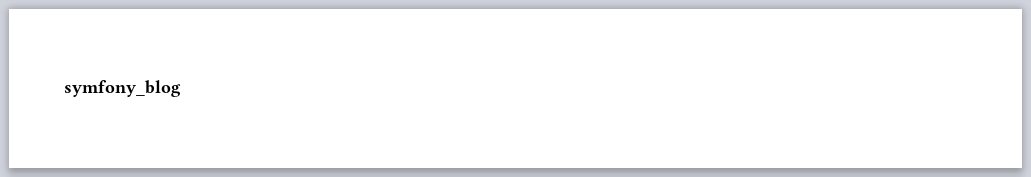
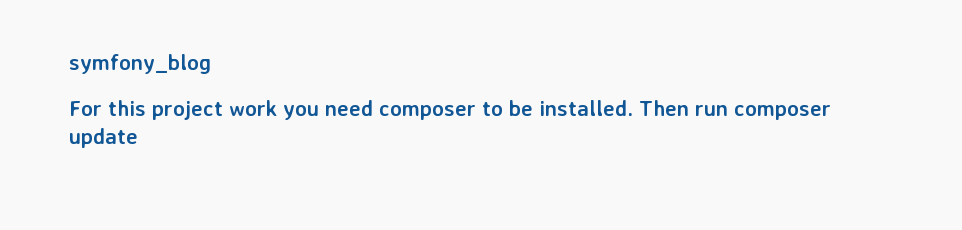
(181, 88) none -> [69,100,831,120] [69,128,138,148] // For this project work you need composer to be installed. Then run composer update

